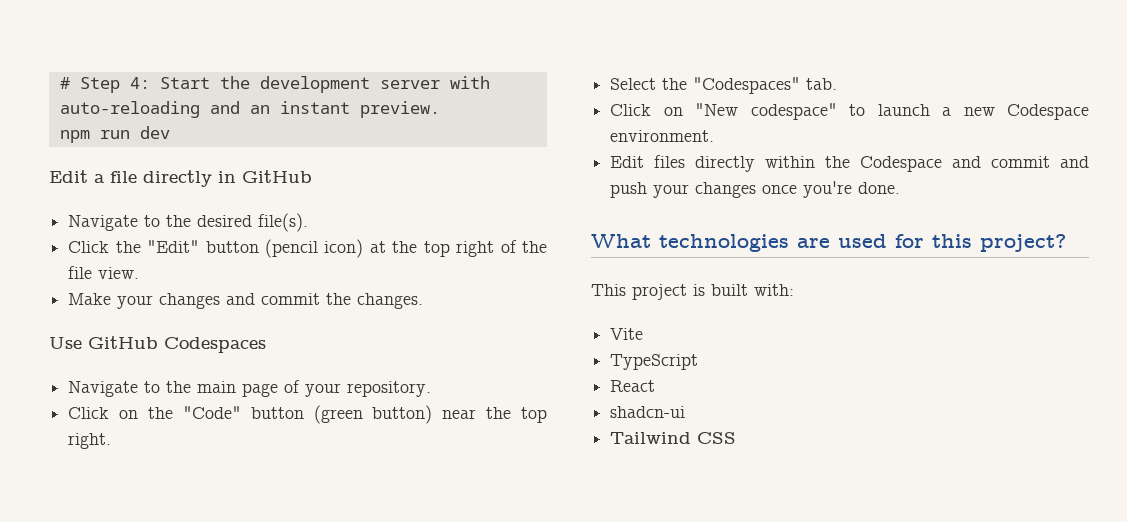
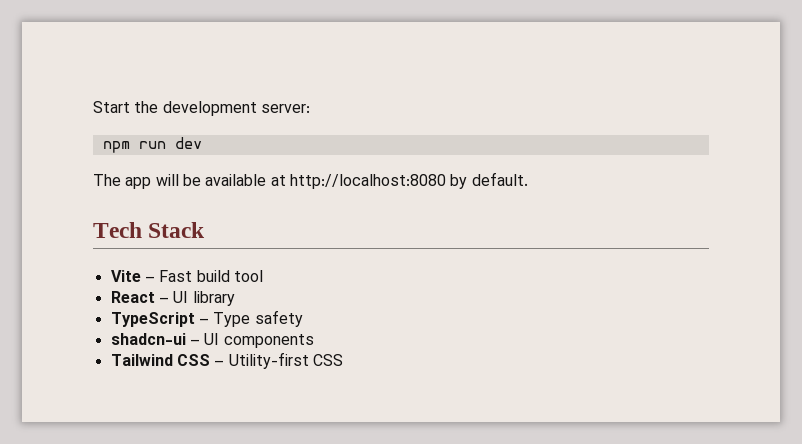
[59,76,490,93] [59,101,440,118] [59,126,170,143] [49,170,312,187] [68,213,309,232] [68,239,547,258] [68,266,140,279] [68,293,424,309] [49,336,266,353] [68,380,432,397] [68,405,547,424] [68,433,112,449] [610,77,838,94] [610,103,1089,120] [610,130,715,142] [610,155,1089,172] [610,181,901,198] [591,234,1066,252] [591,284,794,300] [610,328,644,340] [610,354,699,370] [610,380,656,392] [610,406,686,418] # Step 4: Start the development server with auto-reloading and an instant preview. // npm run dev // Edit a file directly in GitHub // Navigate to the desired file(s). // Click the "Edit" button (pencil icon) at the top right of the file view. // Make your changes and commit the changes. // Use GitHub Codespaces // Navigate to the main page of your repository. // Click on the "Code" button (green button) near the top right. // Select the "Codespaces" tab. // Click on "New codespace" to launch a new Codespace environment. // Edit files directly within the Codespace and commit and push your changes once you're done. // What technologies are used for this project? // This project is built with: // Vite // TypeScript // React // shadcn-ui -> [93,101,310,116] [102,137,202,153] [93,172,528,189] [93,222,206,238] [110,270,263,282] [110,291,235,306] [110,310,303,327] [110,333,314,348] Start the development server: // npm run dev // The app will be available at http://localhost:8080 by default. // Tech Stack // Vite – Fast build tool // React – UI library // TypeScript – Type safety // shadcn-ui – UI components
(737, 438) none -> [214,352,343,369] – Utility-first CSS

